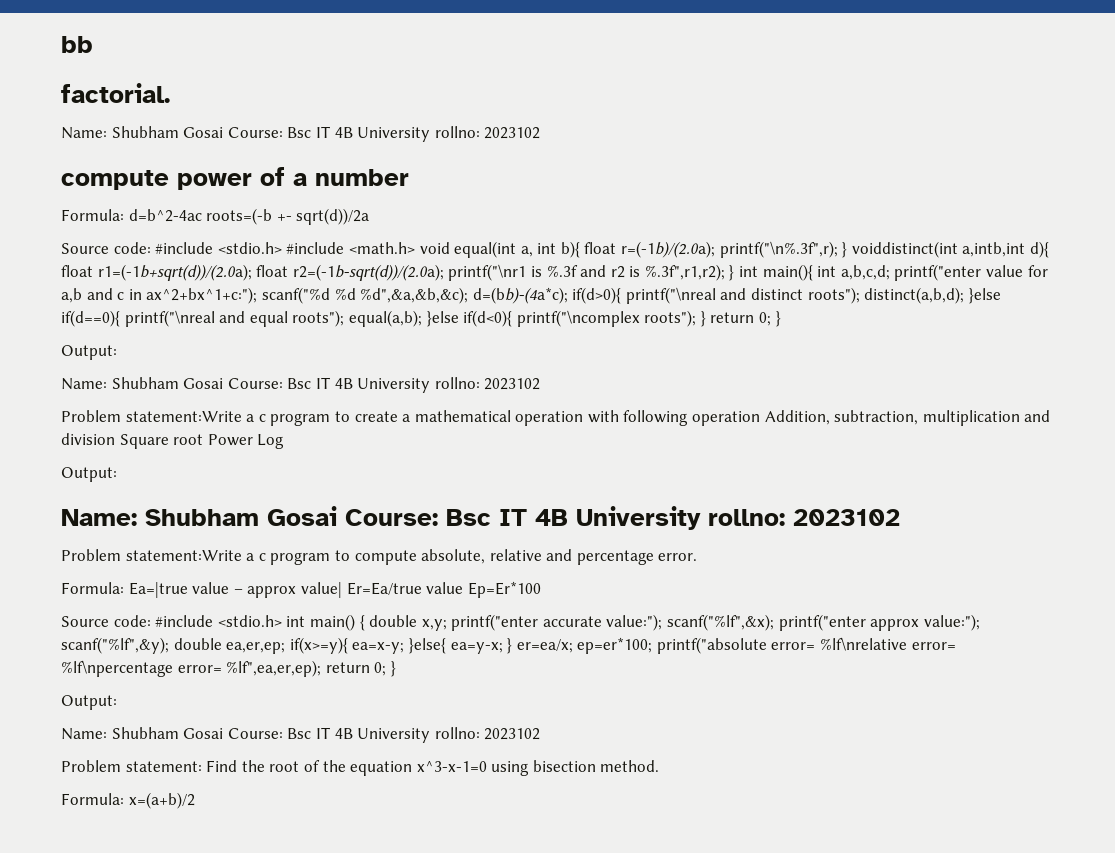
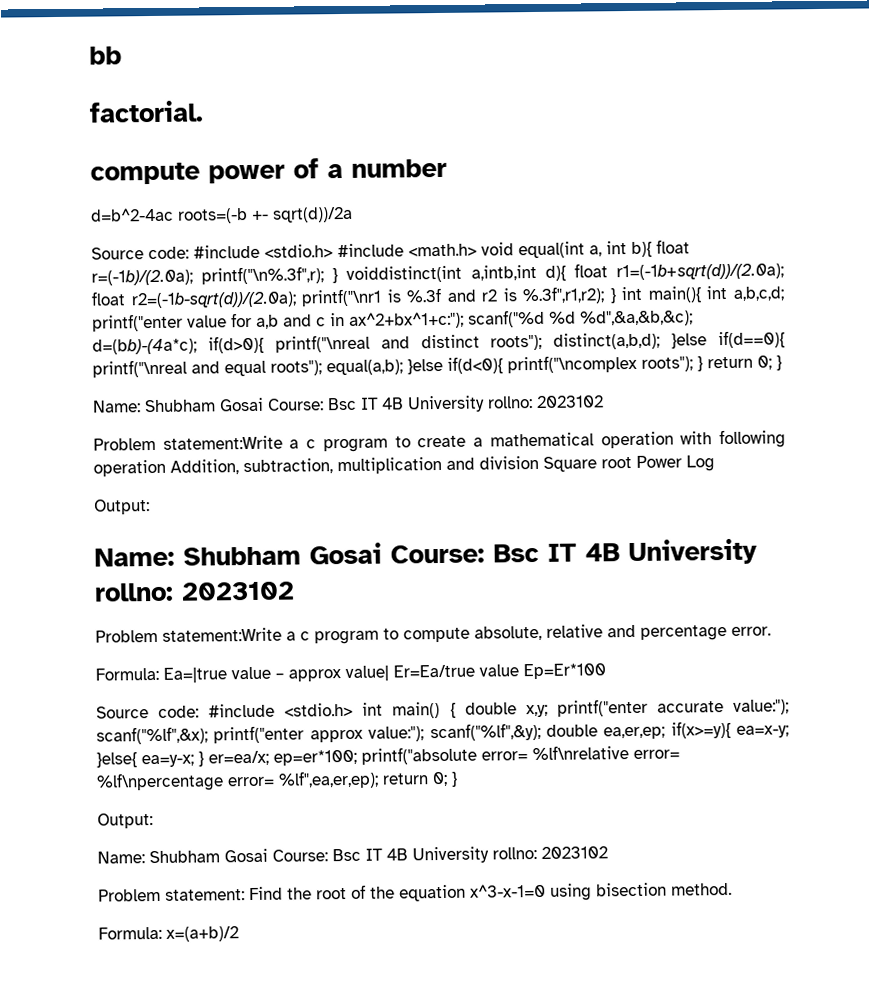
[61,126,541,142] // Name: Shubham Gosai Course: Bsc IT 4B University rollno: 2023102 -> (204, 111) none
[61,209,124,221] Formula: -> (447, 168) none
[61,345,117,360] // Output: -> (782, 363) none

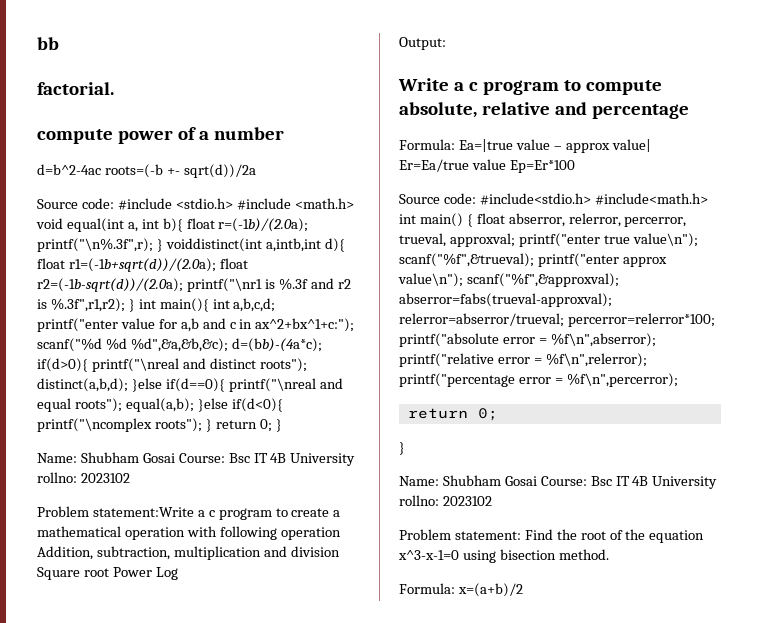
[94,538,757,567] [94,581,295,602] [95,627,282,643] Name: Shubham Gosai Course: Bsc IT 4B University rollno: 2023102 // Problem statement:Write -> [398,78,449,91] Write
[731,626,771,636] error. -> (689, 111) none
[208,702,354,718] #include <stdio.h> -> [479,193,708,205] #include<stdio.h> #include<math.h>
[464,698,789,718] [96,720,789,745] [96,745,680,768] [96,770,458,792] [97,813,153,829] double x,y; printf("enter accurate value:"); scanf("%lf",&x); printf("enter approx value:"); scanf("%lf",&y); double ea,er,ep; if(x>=y){ ea=x-y; }else{ ea=y-x; } er=ea/x; ep=er*100; printf("absolute error= %lf\nrelative error= %lf\npercentage error= %lf",ea,er,ep); return 0; } // Output: -> [476,213,687,227] [399,233,698,247] [399,253,667,267] [398,273,619,287] [399,293,612,307] [399,313,715,327] [399,333,656,347] [399,353,647,367] [399,373,678,387] [407,408,498,421] [399,442,405,455] float abserror, relerror, percerror, trueval, approxval; printf("enter true value\n"); scanf("%f",&trueval); printf("enter approx value\n"); scanf("%f",&approxval); abserror=fabs(trueval-approxval); relerror=abserror/trueval; percerror=relerror*100; printf("absolute error = %f\n",abserror); printf("relative error = %f\n",relerror); printf("percentage error = %f\n",percerror); // return 0; // }

